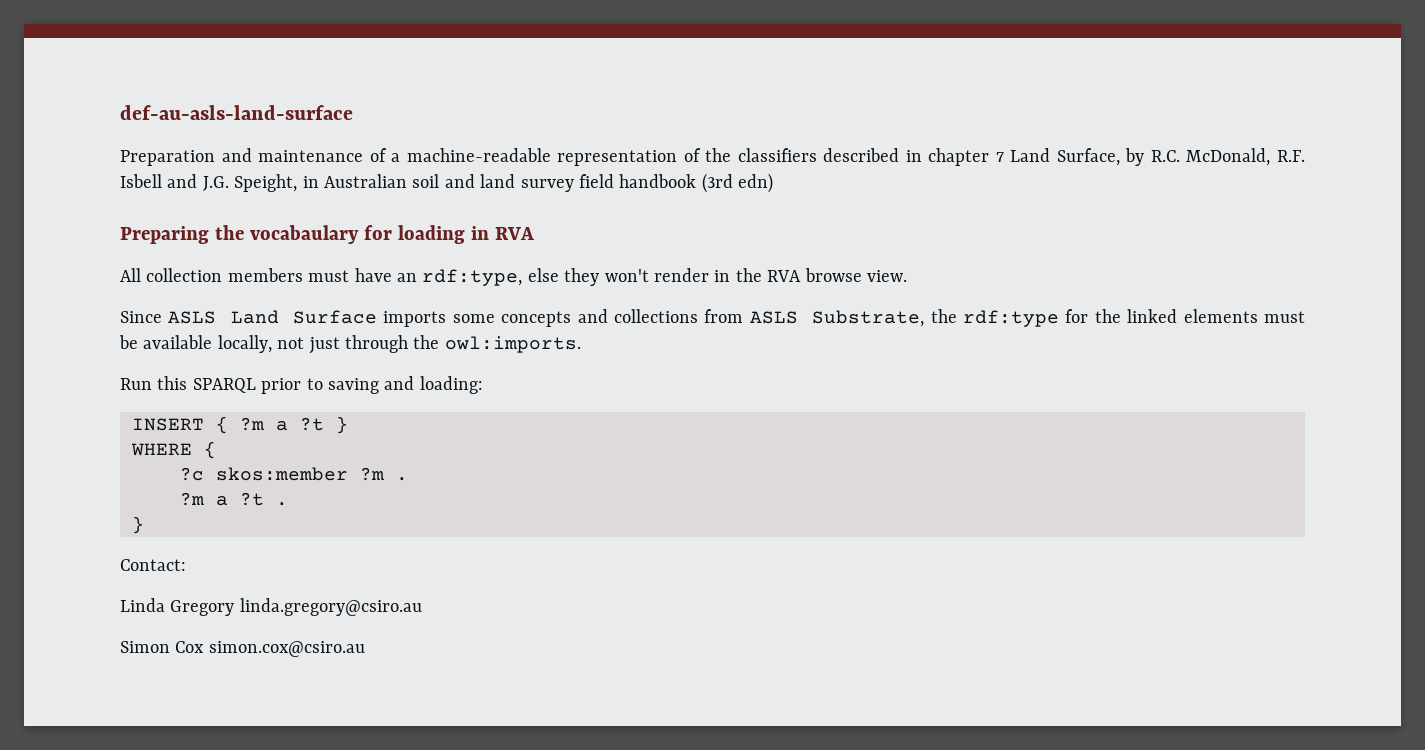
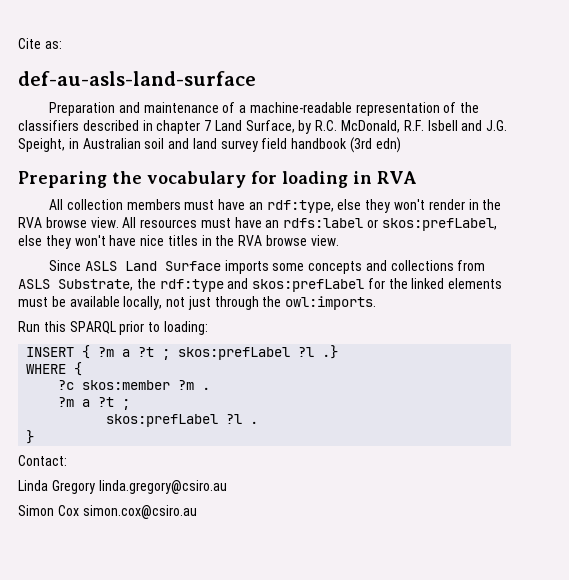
(120, 112) none -> [18,38,62,49] Cite as: //
[249,225,359,244] vocabaulary -> [147,171,246,188] vocabulary
(907, 276) none -> [122,217,497,231] [18,235,339,249] All resources must have an rdfs:label or skos:prefLabel, else they won't have nice titles in the RVA browse view.
(1059, 318) none -> [227,278,365,292] and skos:prefLabel
[328,376,415,394] saving and -> (161, 327) none
[336,416,348,434] } -> [162,345,339,360] ; skos:prefLabel ?l .}
(264, 499) none -> [122,399,131,410] [106,414,243,427] ; // skos:prefLabel ?l

